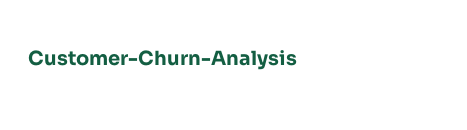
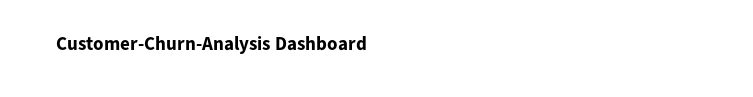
(297, 60) none -> [275,36,368,51] Dashboard

